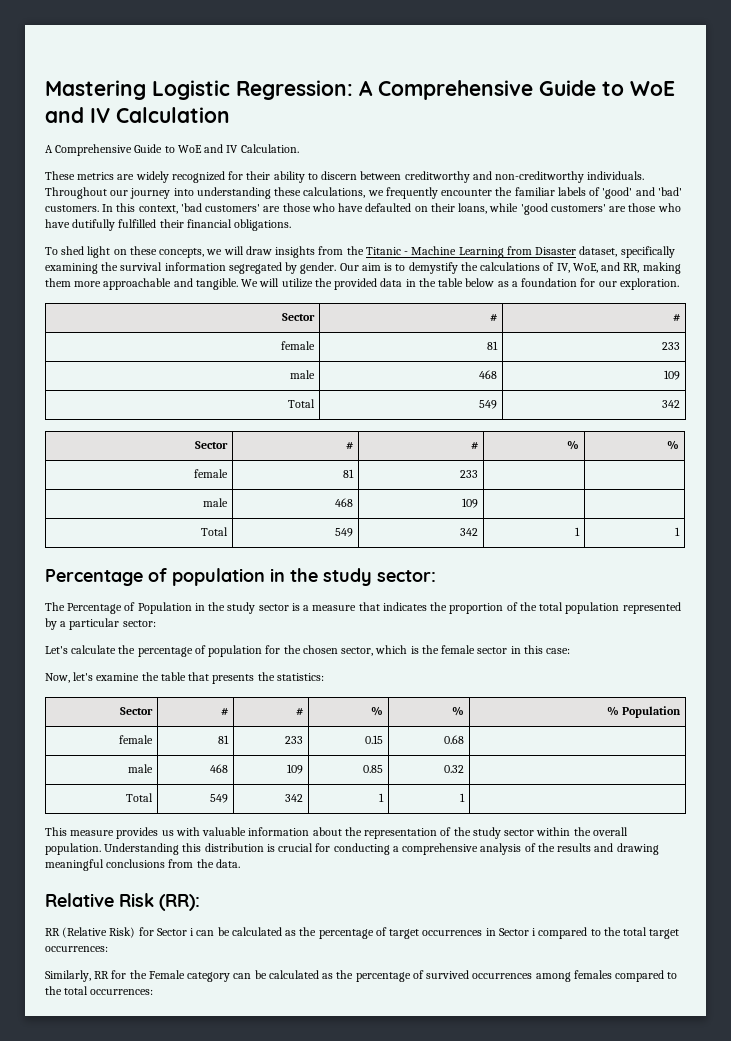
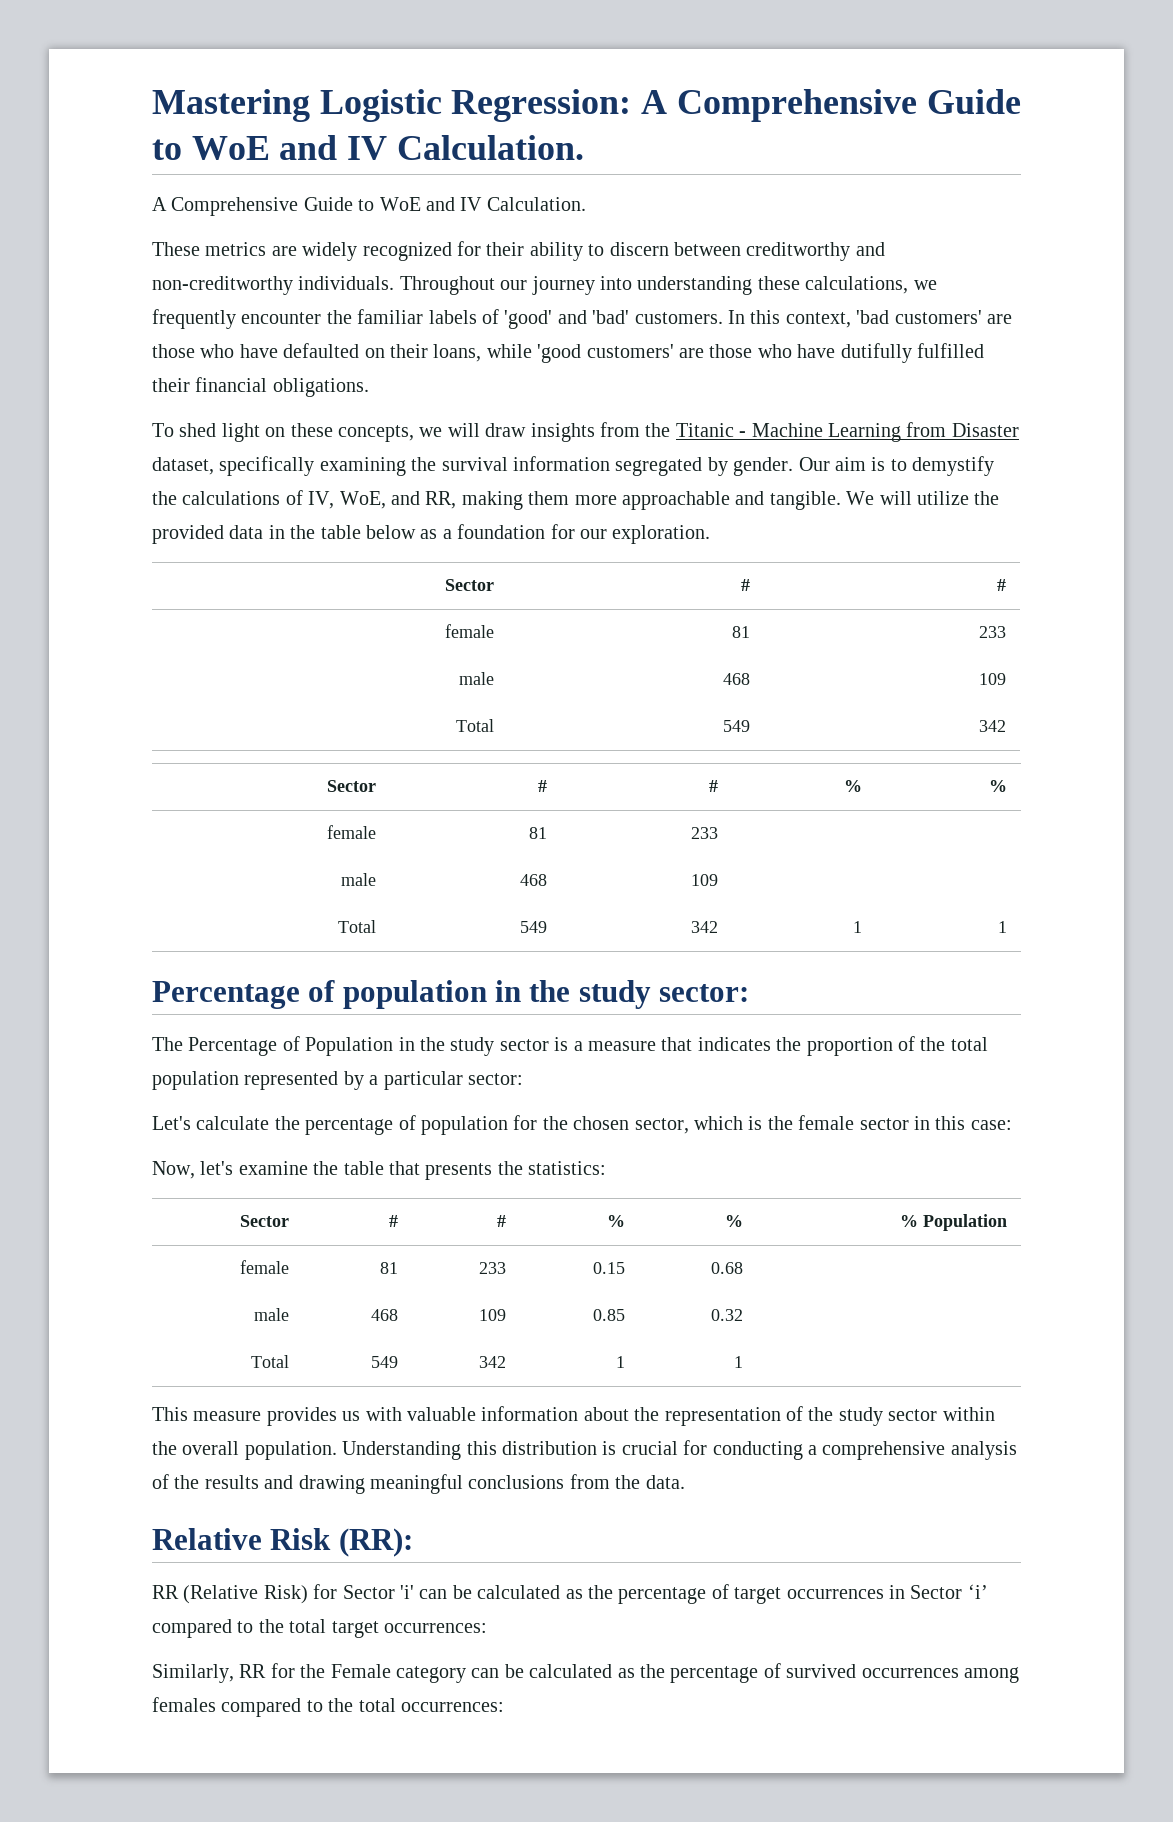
[116,107,230,123] Calculation -> [396,135,584,160] Calculation.
[190,928,195,936] i -> [400,1585,414,1599] 'i'
[532,928,537,936] i -> [967,1584,988,1599] ‘i’

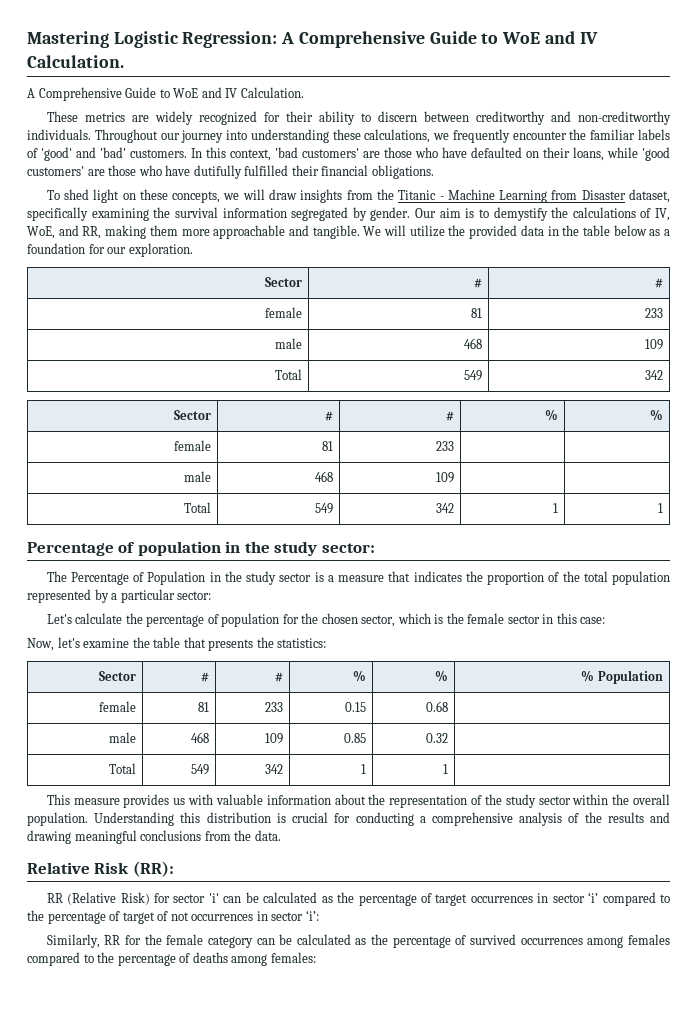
[342,1585,395,1599] Sector -> [173,894,206,903] sector
[910,1585,963,1599] Sector -> [552,894,585,903] sector
[289,1619,487,1638] total target occurrences: -> [47,910,319,924] percentage of target of not occurrences in sector ‘i’:
[330,1664,391,1678] Female -> [166,934,204,945] female
[358,1698,504,1712] total occurrences: -> [117,952,316,966] percentage of deaths among females:

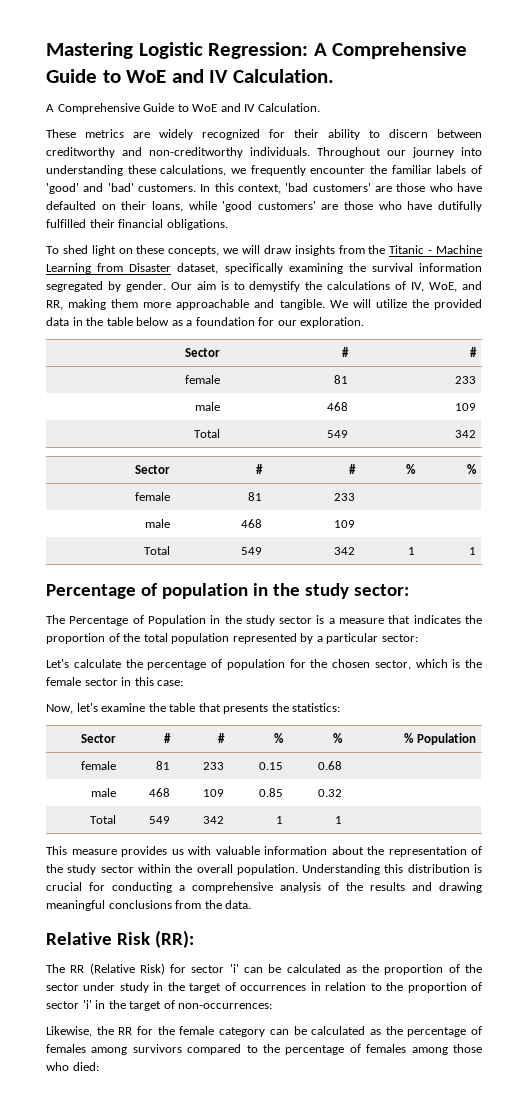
(174, 869) none -> [46,964,65,973] The
[358,892,670,906] [27,910,319,924] [46,934,100,948] percentage of target occurrences in sector ‘i’ compared to the percentage of target of not occurrences in sector ‘i’: // Similarly, -> [384,964,482,975] [46,982,482,993] [46,1000,273,1011] [46,1026,114,1037] proportion of the sector under study in the target of occurrences in relation to the proportion of sector 'i' in the target of non-occurrences: // Likewise, the
[470,934,671,948] [27,952,316,966] survived occurrences among females compared to the percentage of deaths among females: -> [46,1044,482,1055] [46,1062,99,1071] females among survivors compared to the percentage of females among those who died:

